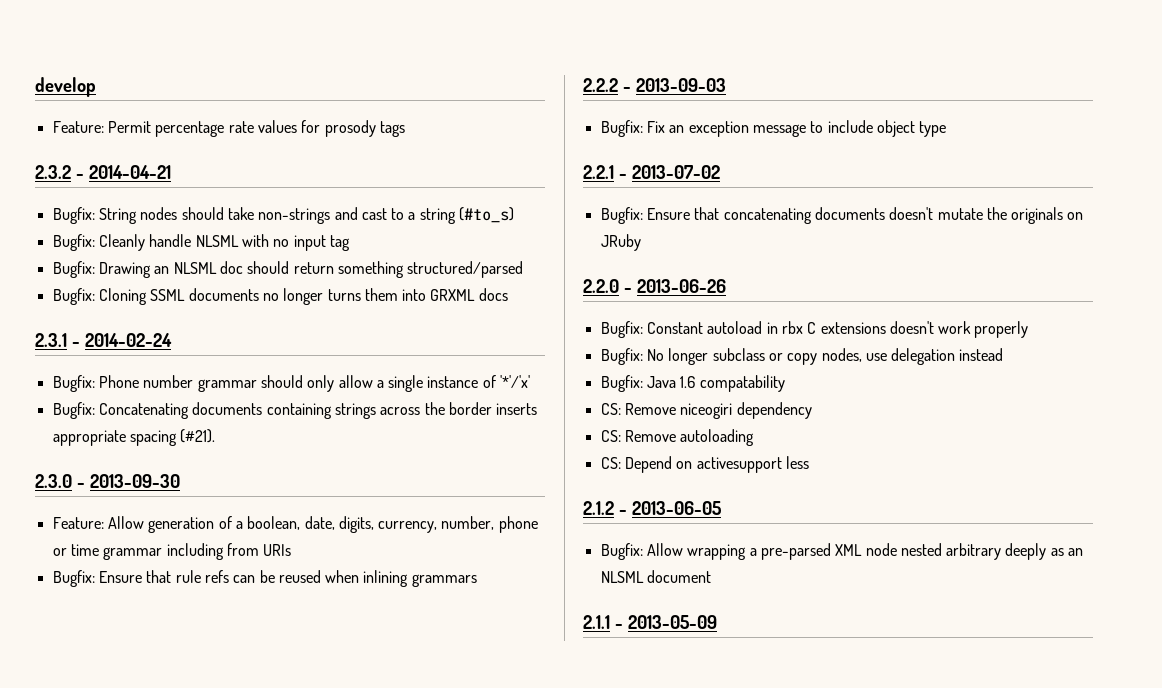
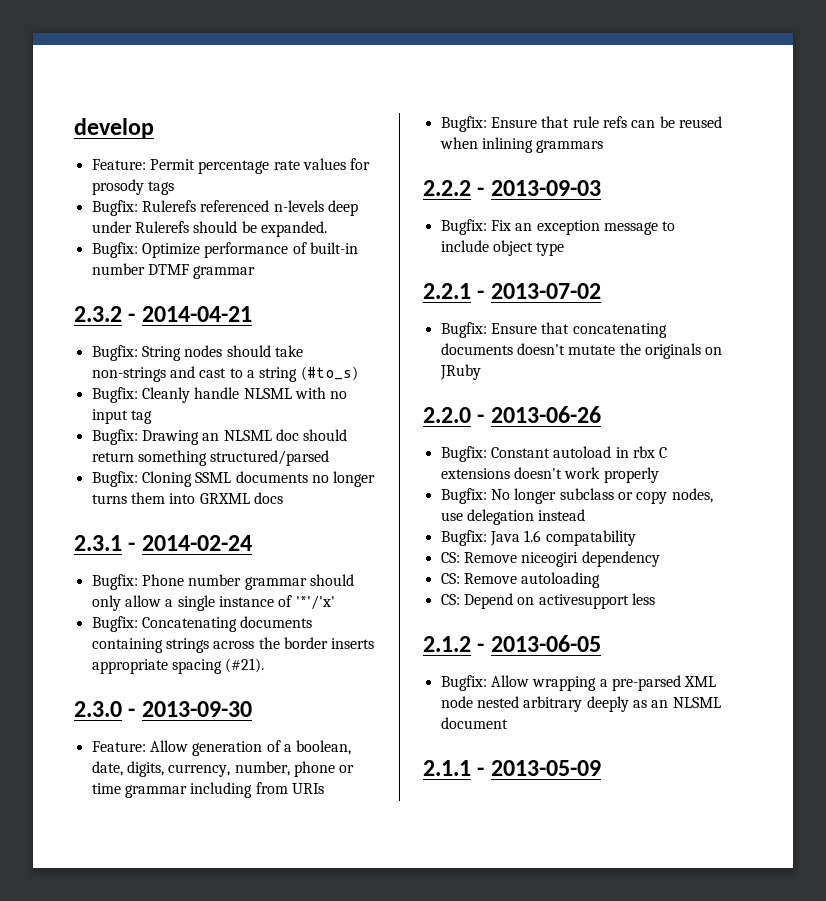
(405, 129) none -> [91,200,358,216] [91,221,327,237] [91,242,358,258] [91,263,256,279] // Bugfix: Rulerefs referenced n-levels deep under Rulerefs should be expanded. // Bugfix: Optimize performance of built-in number DTMF grammar

